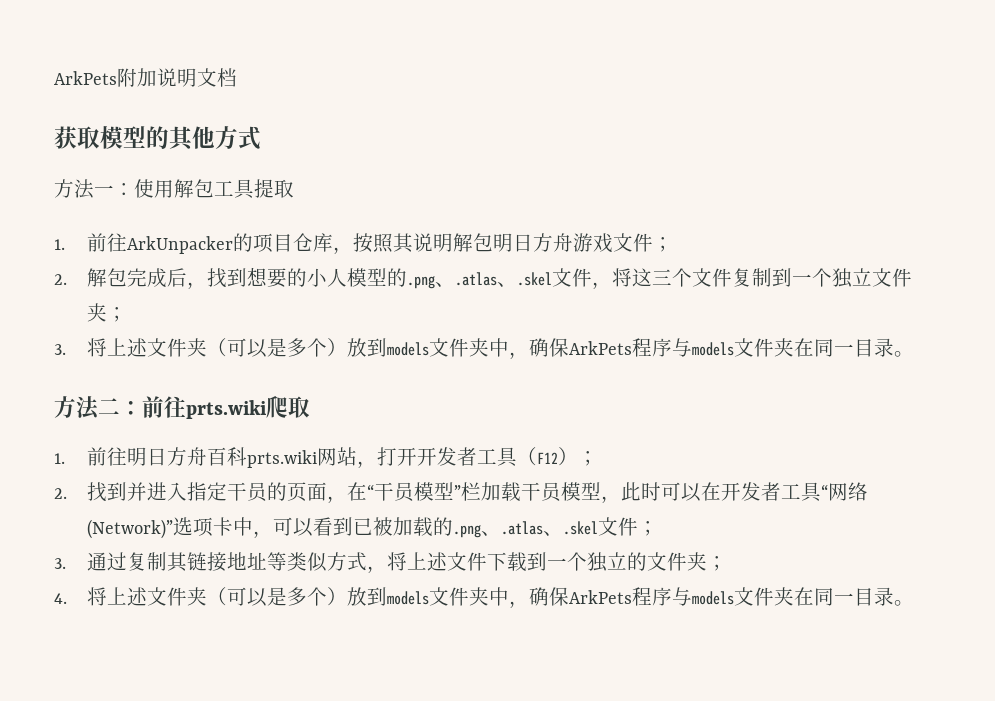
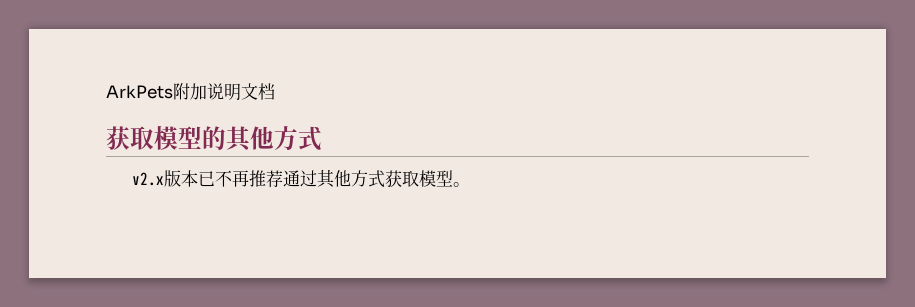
[54,179,294,199] [54,233,673,254] [54,267,912,289] [86,303,127,322] [54,338,914,359] [54,396,310,420] [54,447,598,468] [54,482,868,503] [86,517,658,539] [54,552,727,573] [54,587,894,608] 方法一：使用解包工具提取 // 1.前往ArkUnpacker的项目仓库，按照其说明解包明日方舟游戏文件； // 2.解包完成后，找到想要的小人模型的.png、.atlas、.skel文件，将这三个文件复制到一个独立文件夹； // 3.将上述文件夹（可以是多个）放到models文件夹中，确保ArkPets程序与models文件夹在同一目录。 // 方法二：前往prts.wiki爬取 // 1.前往明日方舟百科prts.wiki网站，打开开发者工具（F12）； // 2.找到并进入指定干员的页面，在“干员模型”栏加载干员模型，此时可以在开发者工具“网络(Network)”选项卡中，可以看到已被加载的.png、.atlas、.skel文件； // 3.通过复制其链接地址等类似方式，将上述文件下载到一个独立的文件夹； // 4.将上述文件夹（可以是多个）放到models文件夹中，确保ArkPets程序与models文件夹在同一目录 -> [131,169,453,188] v2.x版本已不再推荐通过其他方式获取模型

